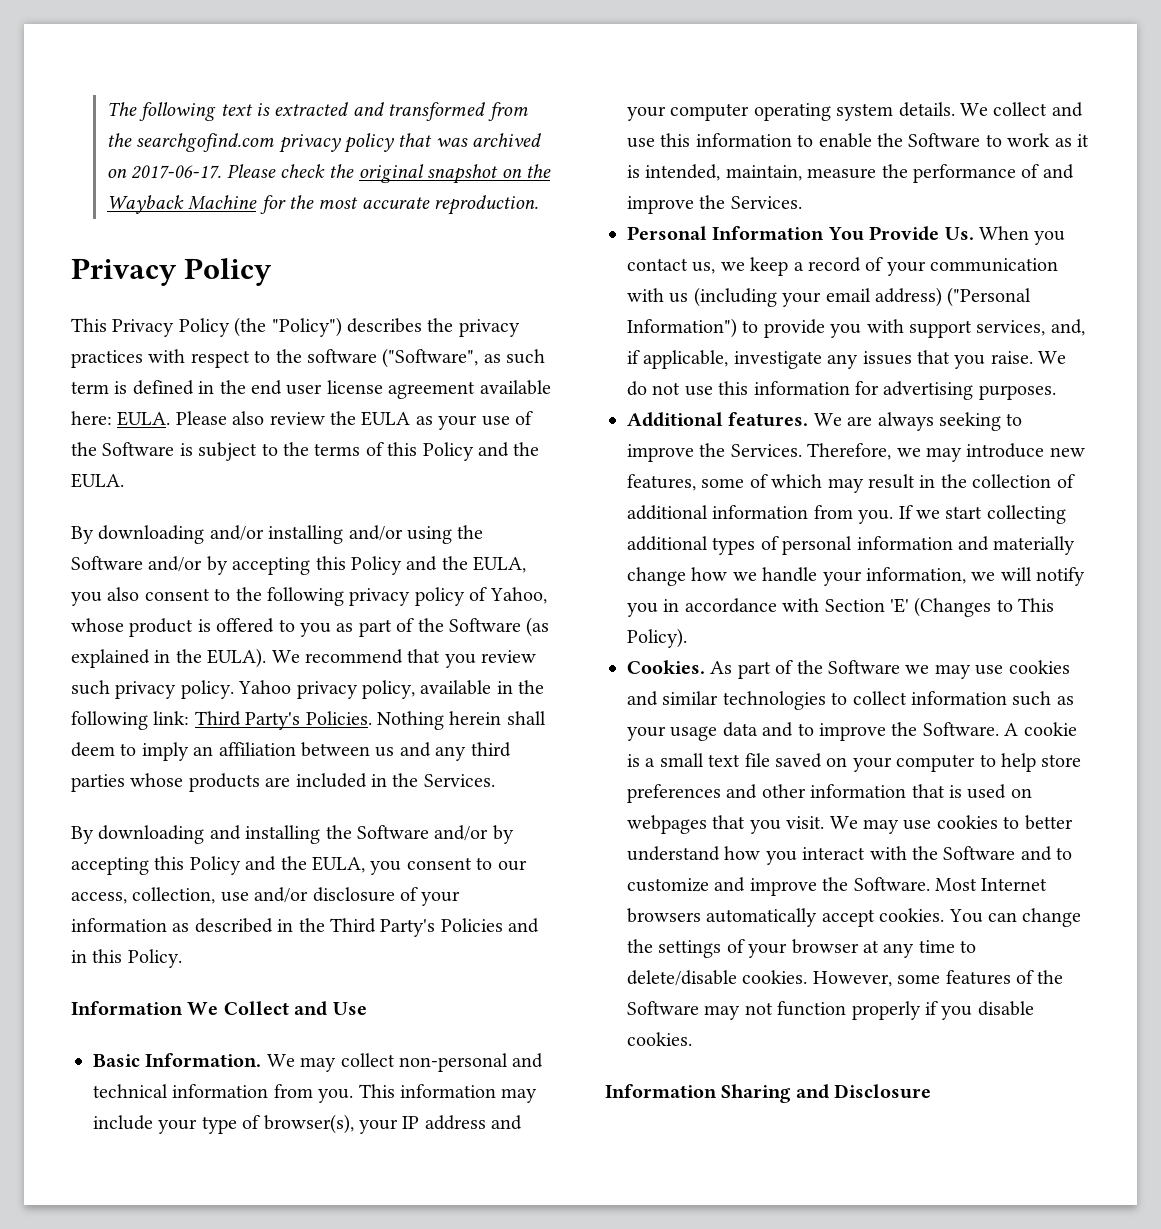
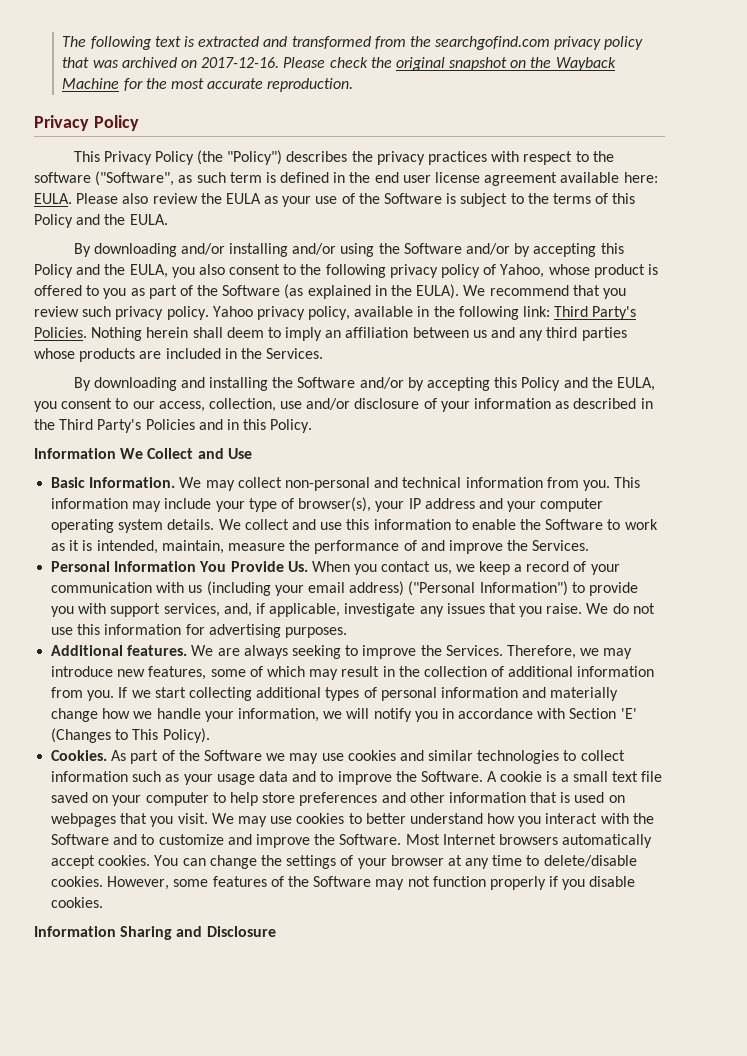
[131,165,222,179] 2017-06-17. -> [201,57,280,68] 2017-12-16.

